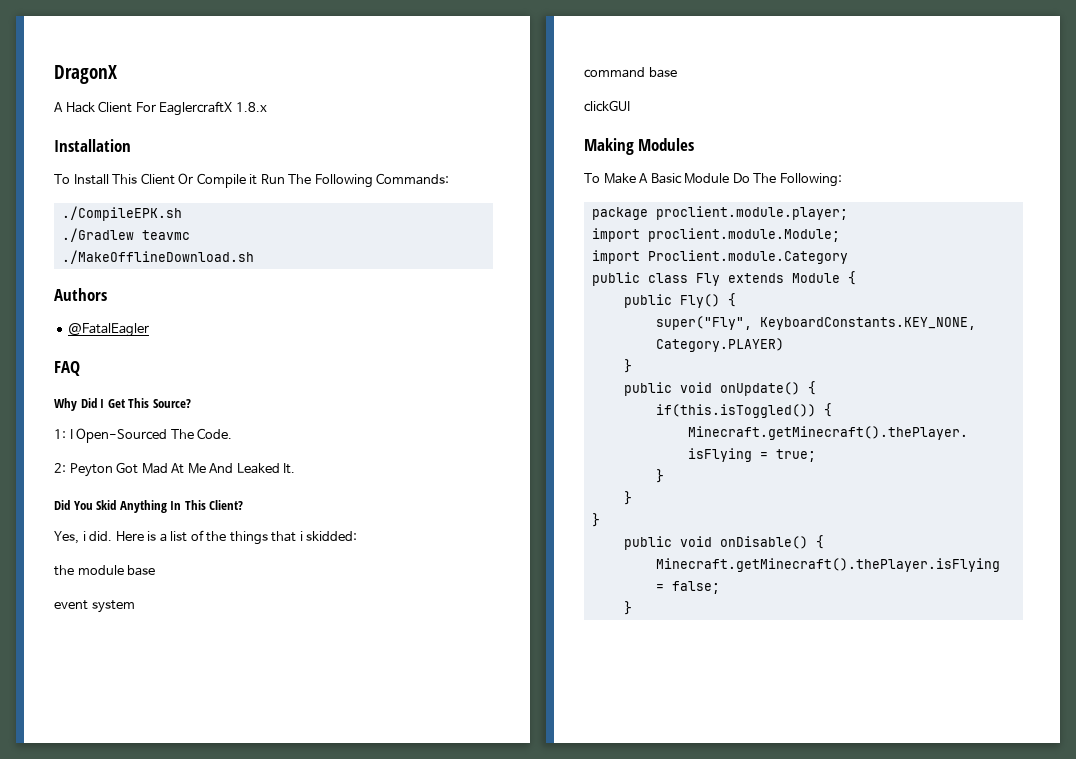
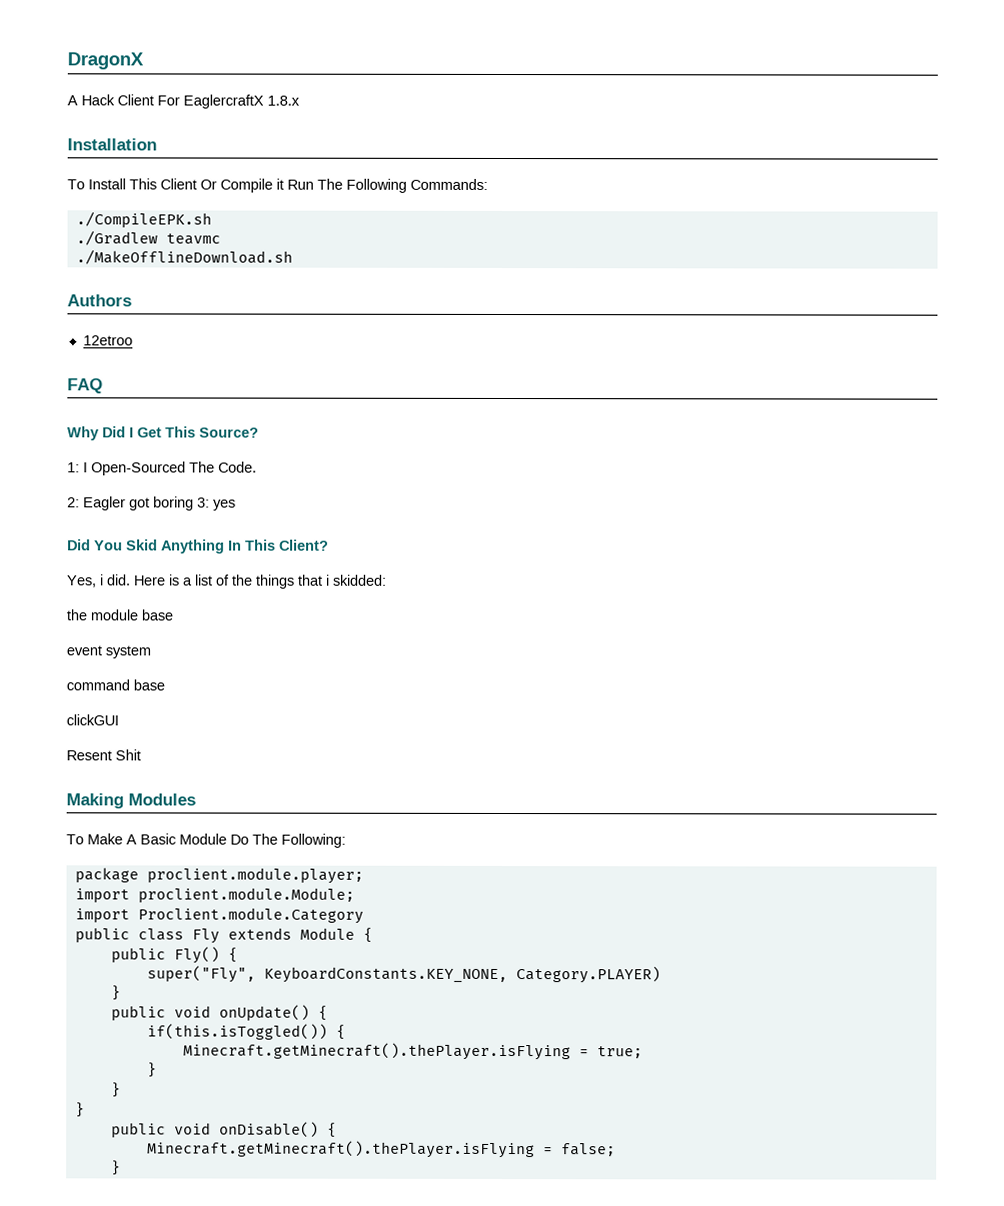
[68,323,150,337] @FatalEagler -> [82,335,133,346] 12etroo
[69,462,296,477] Peyton Got Mad At Me And Leaked It. -> [83,496,236,511] Eagler got boring 3: yes
(630, 106) none -> [66,749,141,761] // Resent Shit

